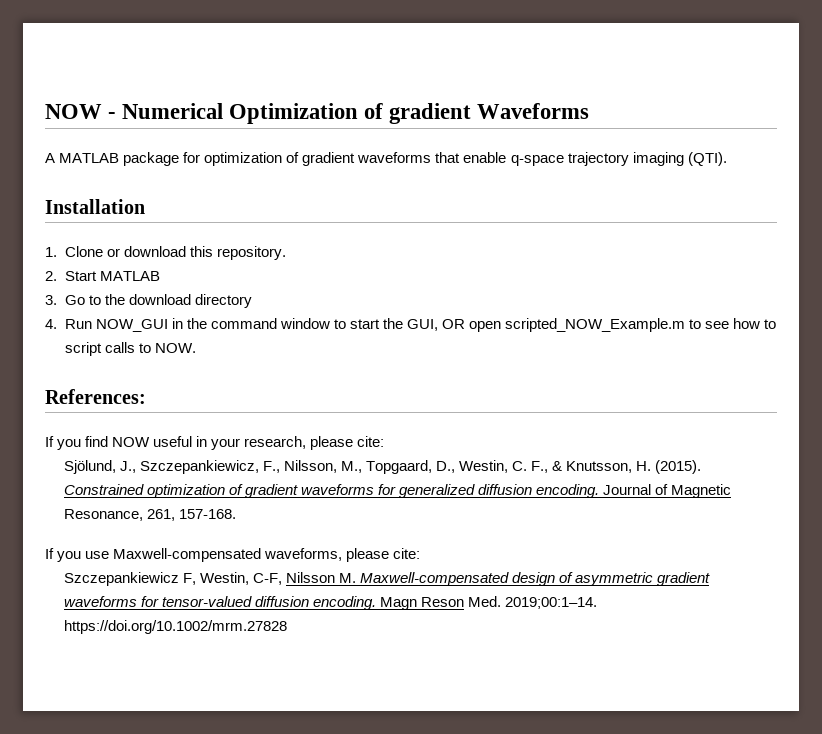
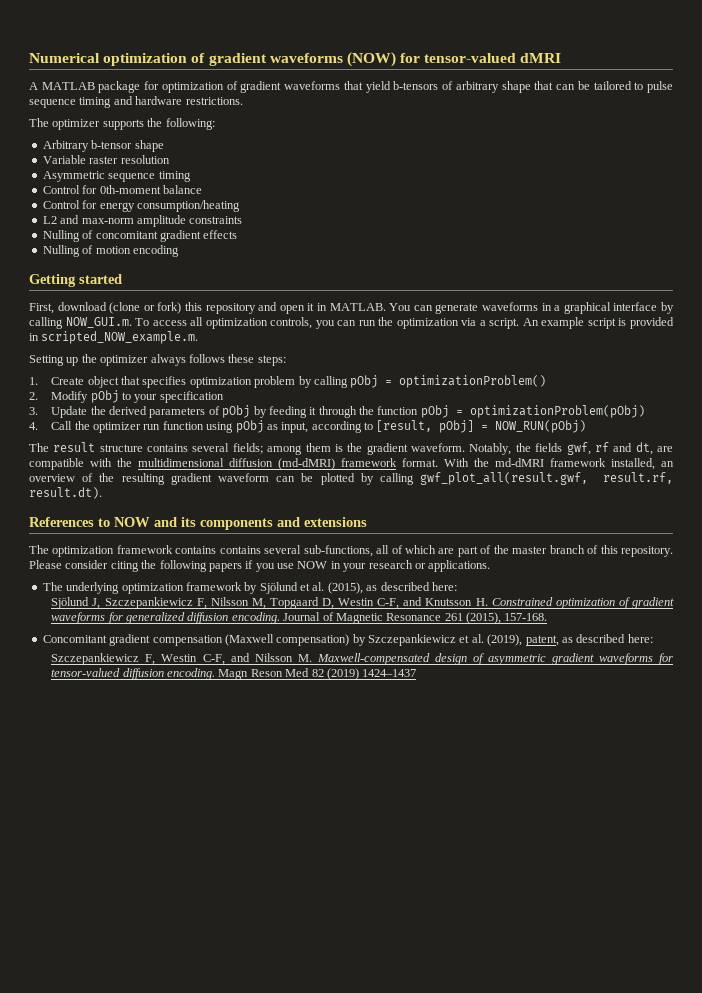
[45,103,590,124] NOW - Numerical Optimization of gradient Waveforms -> [29,52,562,67] Numerical optimization of gradient waveforms (NOW) for tensor-valued dMRI
[463,152,727,166] [45,199,145,214] [45,246,286,260] [45,271,160,281] [45,294,252,308] [45,318,777,332] [64,342,196,356] [45,389,146,404] [45,436,385,450] [63,460,702,474] enable q-space trajectory imaging (QTI). // Installation // 1. Clone or download this repository. // 2. Start MATLAB // 3. Go to the download directory // 4. Run NOW_GUI in the command window to start the GUI, OR open scripted_NOW_Example.m to see how to script calls to NOW. // References: // If you find NOW useful in your research, please cite: // Sjölund, J., Szczepankiewicz, F., Nilsson, M., Topgaard, D., Westin, C. F., & Knutsson, H. (2015). -> [365,81,673,93] [29,96,243,108] [29,118,215,130] [42,140,164,152] [42,155,170,164] [42,171,191,182] [42,185,202,194] [42,200,240,212] [42,215,243,227] [42,230,238,242] [42,245,179,257] [29,274,122,287] [29,302,675,314] [29,317,674,329] [29,331,199,344] [29,354,286,366] [29,375,547,388] [29,390,224,403] [29,405,645,418] [29,420,587,433] [29,442,673,455] [29,458,674,470] [29,472,674,485] [29,487,102,499] [29,517,367,530] [29,545,674,557] [29,560,491,572] [42,582,457,594] [51,597,488,609] yield b-tensors of arbitrary shape that can be tailored to pulse sequence timing and hardware restrictions. // The optimizer supports the following: // Arbitrary b-tensor shape // Variable raster resolution // Asymmetric sequence timing // Control for 0th-moment balance // Control for energy consumption/heating // L2 and max-norm amplitude constraints // Nulling of concomitant gradient effects // Nulling of motion encoding // Getting started // First, download (clone or fork) this repository and open it in MATLAB. You can generate waveforms in a graphical interface by calling NOW_GUI.m. To access all optimization controls, you can run the optimization via a script. An example script is provided in scripted_NOW_example.m. // Setting up the optimizer always follows these steps: // 1. Create object that specifies optimization problem by calling pObj = optimizationProblem() // 2. Modify pObj to your specification // 3. Update the derived parameters of pObj by feeding it through the function pObj = optimizationProblem(pObj) // 4. Call the optimizer run function using pObj as input, according to [result, pObj] = NOW_RUN(pObj) // The result structure contains several fields; among them is the gradient waveform. Notably, the fields gwf, rf and dt, are compatible with the multidimensional diffusion (md-dMRI) framework format. With the md-dMRI framework installed, an overview of the resulting gradient waveform can be plotted by calling gwf_plot_all(result.gwf, result.rf, result.dt). // References to NOW and its components and extensions // The optimization framework contains contains several sub-functions, all of which are part of the master branch of this repository. Please consider citing the following papers if you use NOW in your research or applications. // The underlying optimization framework by Sjölund et al. (2015), as described here: // Sjölund J, Szczepankiewicz F, Nilsson M, Topgaard D, Westin C-F, and Knutsson H.
[63,509,236,521] [45,548,421,562] [63,572,282,586] Resonance, 261, 157-168. // If you use Maxwell-compensated waveforms, please cite: // Szczepankiewicz F, Westin, C‐F, -> [386,612,548,624] [42,634,653,646] [51,653,250,665] Resonance 261 (2015), 157-168. // Concomitant gradient compensation (Maxwell compensation) by Szczepankiewicz et al. (2019), patent, as described here: // Szczepankiewicz F, Westin C‐F, and
[467,596,598,609] [63,620,287,634] Med. 2019;00:1–14. https://doi.org/10.1002/mrm.27828 -> [285,668,417,680] Med 82 (2019) 1424–1437

